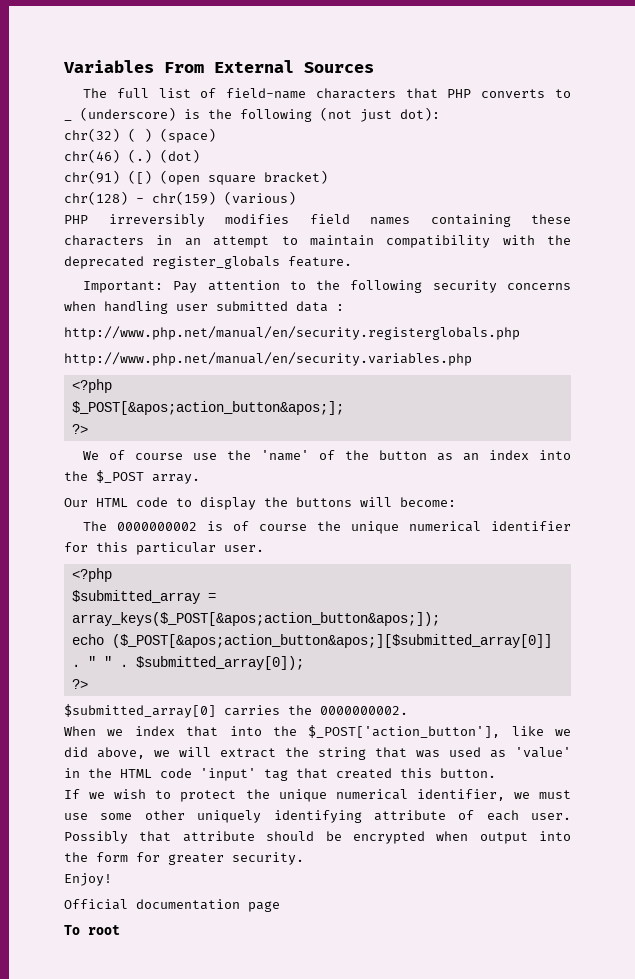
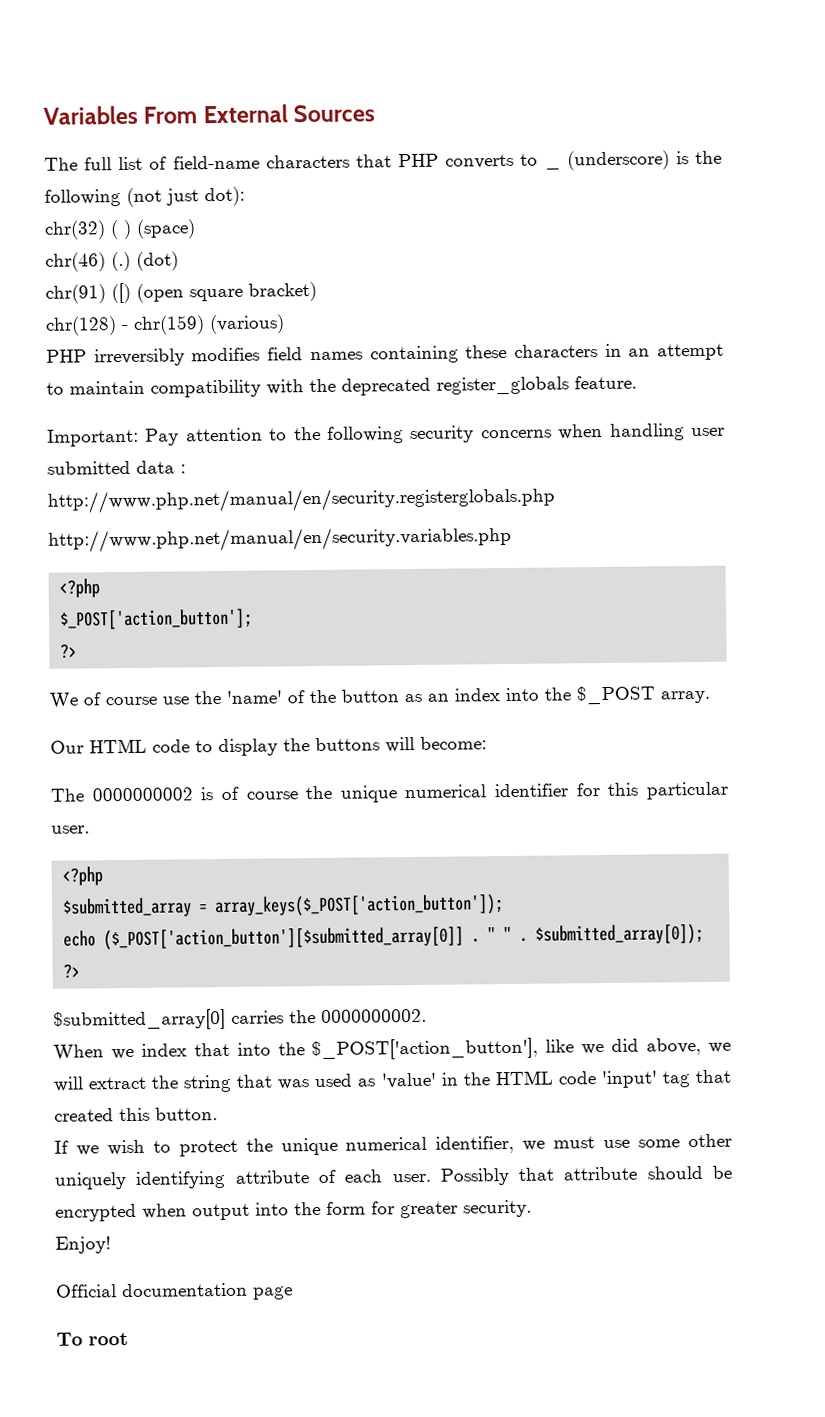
[71,401,344,415] $_POST[&apos;action_button&apos;]; -> [59,608,254,630] $_POST['action_button'];
[71,612,440,626] array_keys($_POST[&apos;action_button&apos;]); -> [214,894,505,918] array_keys($_POST['action_button']);
[111,634,552,648] ($_POST[&apos;action_button&apos;][$submitted_array[0]] -> [103,926,465,951] ($_POST['action_button'][$submitted_array[0]]

